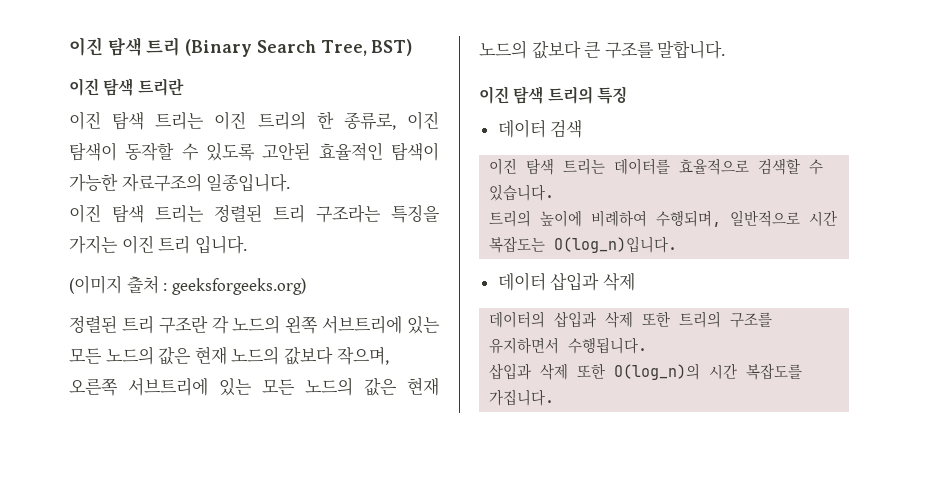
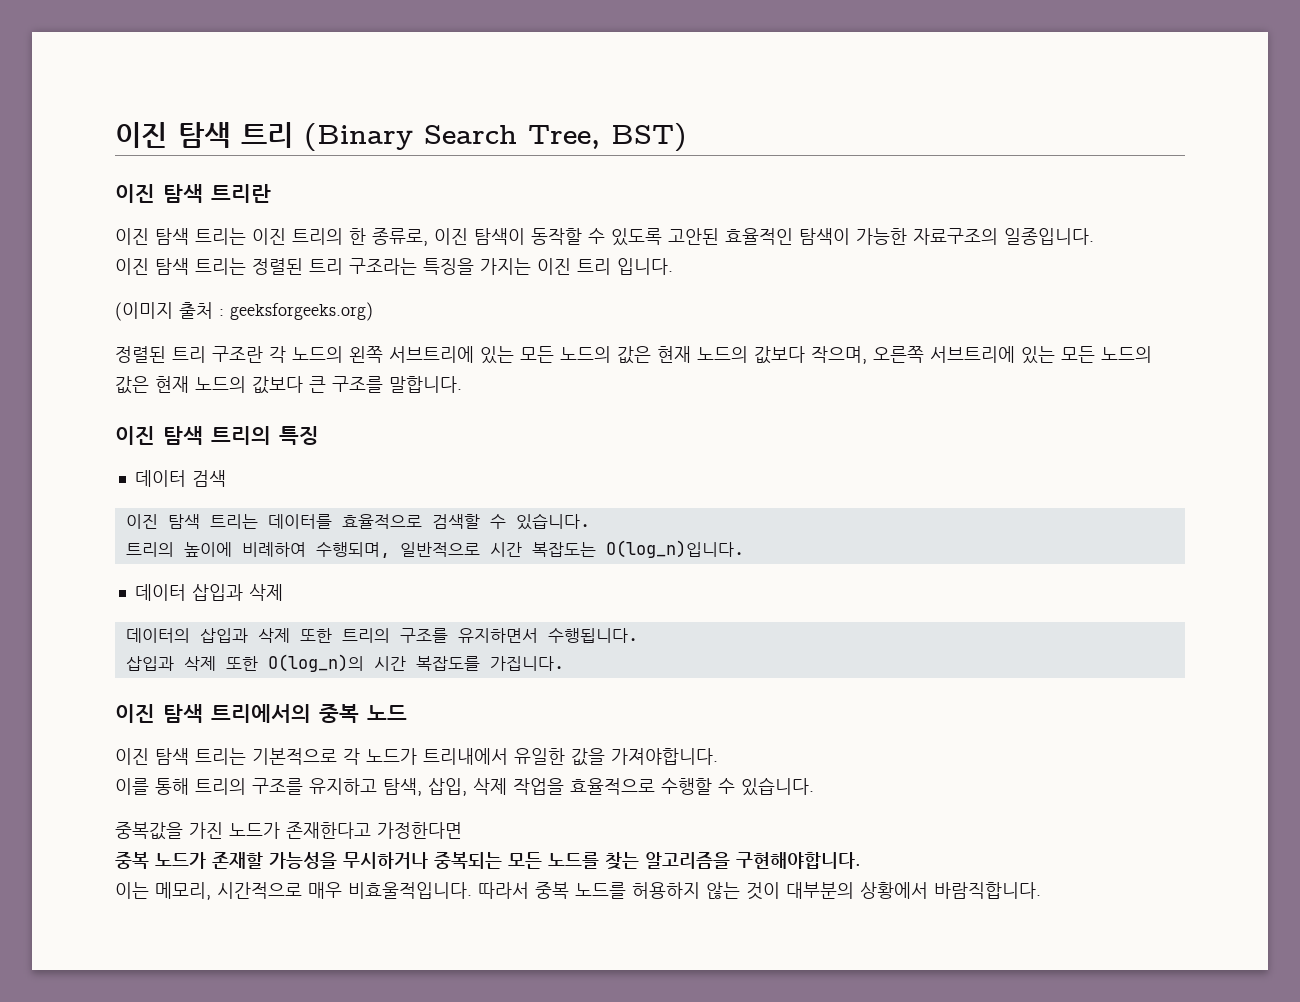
(555, 397) none -> [115,704,407,723] [115,748,718,766] [115,777,814,796] [115,822,462,840] [115,852,861,870] [115,882,1041,900] // 이진 탐색 트리에서의 중복 노드 // 이진 탐색 트리는 기본적으로 각 노드가 트리내에서 유일한 값을 가져야합니다. // 이를 통해 트리의 구조를 유지하고 탐색, 삽입, 삭제 작업을 효율적으로 수행할 수 있습니다. // 중복값을 가진 노드가 존재한다고 가정한다면 // 중복 노드가 존재할 가능성을 무시하거나 중복되는 모든 노드를 찾는 알고리즘을 구현해야합니다. // 이는 메모리, 시간적으로 매우 비효울적입니다. 따라서 중복 노드를 허용하지 않는 것이 대부분의 상황에서 바람직합니다.

